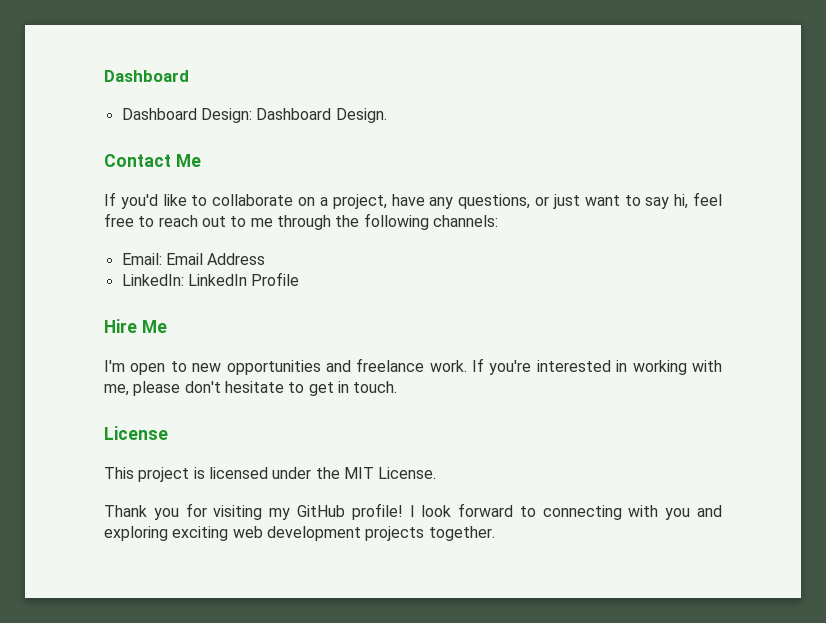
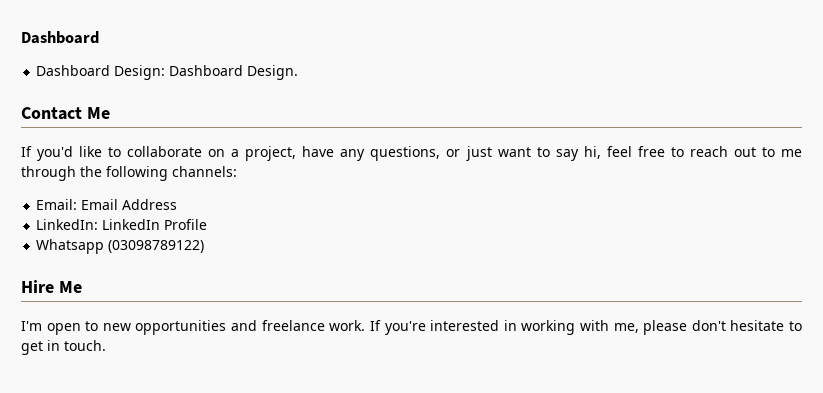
(300, 279) none -> [36,239,205,254] // Whatsapp (03098789122)
[104,426,168,440] [104,467,437,482] [104,503,723,520] [104,526,495,541] // License // This project is licensed under the MIT License. // Thank you for visiting my GitHub profile! I look forward to connecting with you and exploring exciting web development projects together. -> (106, 345) none

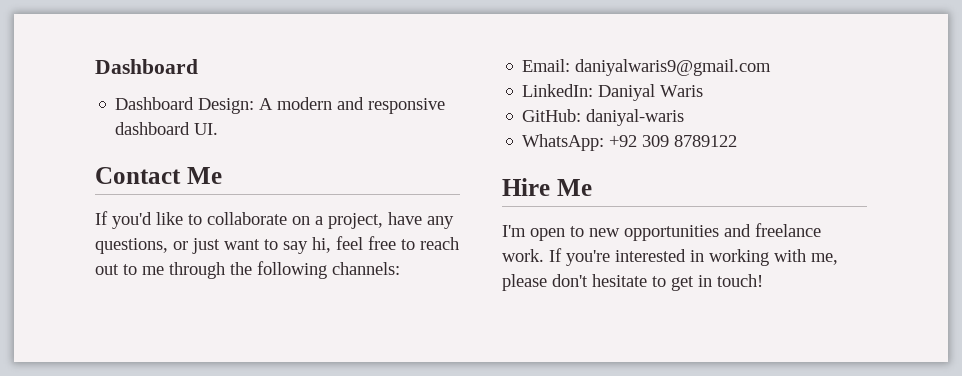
[169,65,299,80] Dashboard Design. -> [259,97,446,114] [115,122,219,135] A modern and responsive dashboard UI.
[81,199,178,210] Email Address -> [575,59,772,76] daniyalwaris9@gmail.com
[102,219,208,230] [36,239,205,254] LinkedIn Profile // Whatsapp (03098789122) -> [598,84,704,101] [522,109,685,126] [522,134,738,151] Daniyal Waris // GitHub: daniyal-waris // WhatsApp: +92 309 8789122
[64,340,106,351] touch. -> [717,274,763,287] touch!

